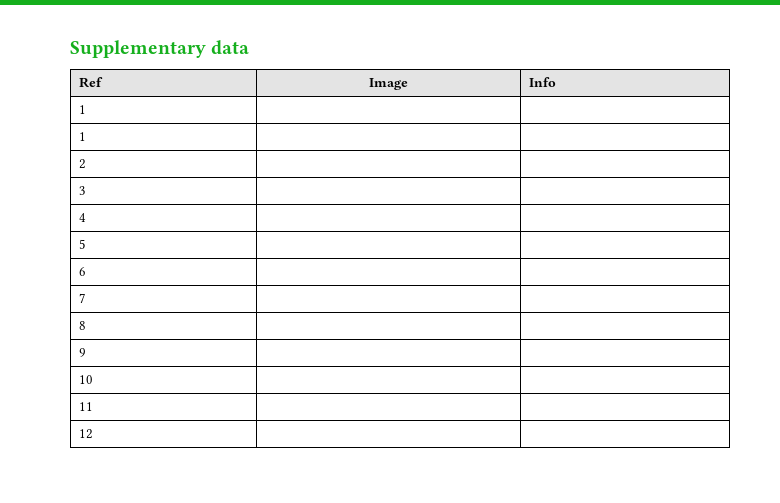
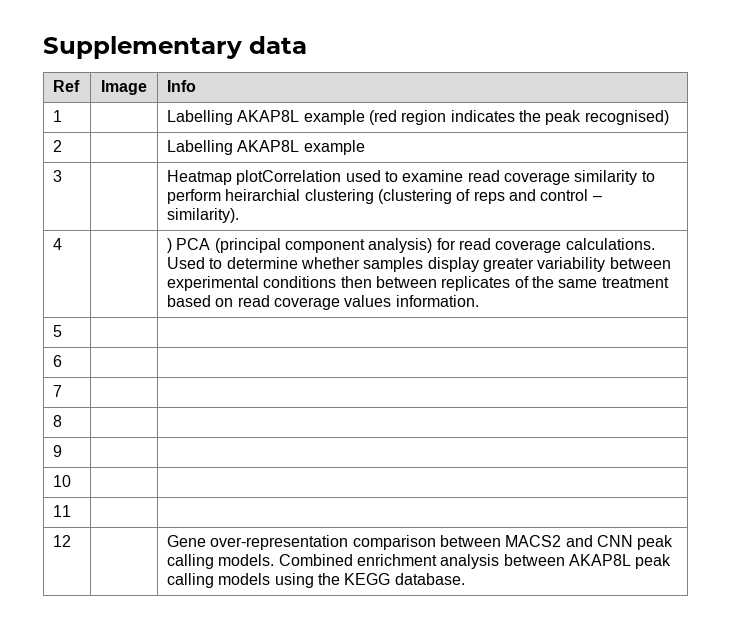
[78,132,86,141] [78,159,86,169] [78,186,86,195] [78,213,86,222] // 1 | | // 2 | | // 3 | | // 4 | | -> [167,110,669,125] [53,140,63,152] [167,140,365,155] [53,170,63,182] [167,170,655,185] [167,189,602,204] [167,208,240,223] [53,238,63,250] [167,238,655,253] [167,257,671,272] [167,276,669,291] [167,295,479,310] Labelling AKAP8L example (red region indicates the peak recognised) // 2 | | Labelling AKAP8L example // 3 | | Heatmap plotCorrelation used to examine read coverage similarity to perform heirarchial clustering (clustering of reps and control – similarity). // 4 | | ) PCA (principal component analysis) for read coverage calculations. Used to determine whether samples display greater variability between experimental conditions then between replicates of the same treatment based on read coverage values information.
(93, 434) none -> [167,535,674,550] [167,554,672,569] [167,573,465,588] Gene over-representation comparison between MACS2 and CNN peak calling models. Combined enrichment analysis between AKAP8L peak calling models using the KEGG database.

